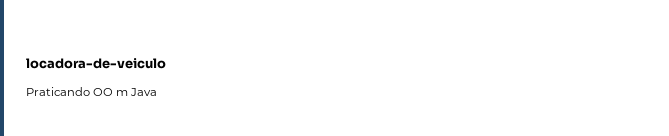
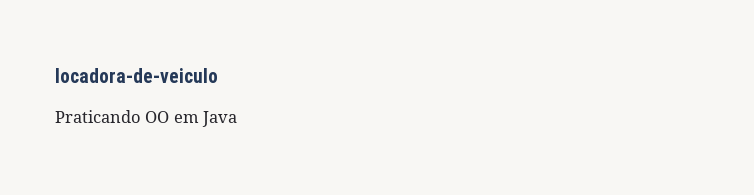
[116,90,129,96] m -> [173,114,199,123] em

